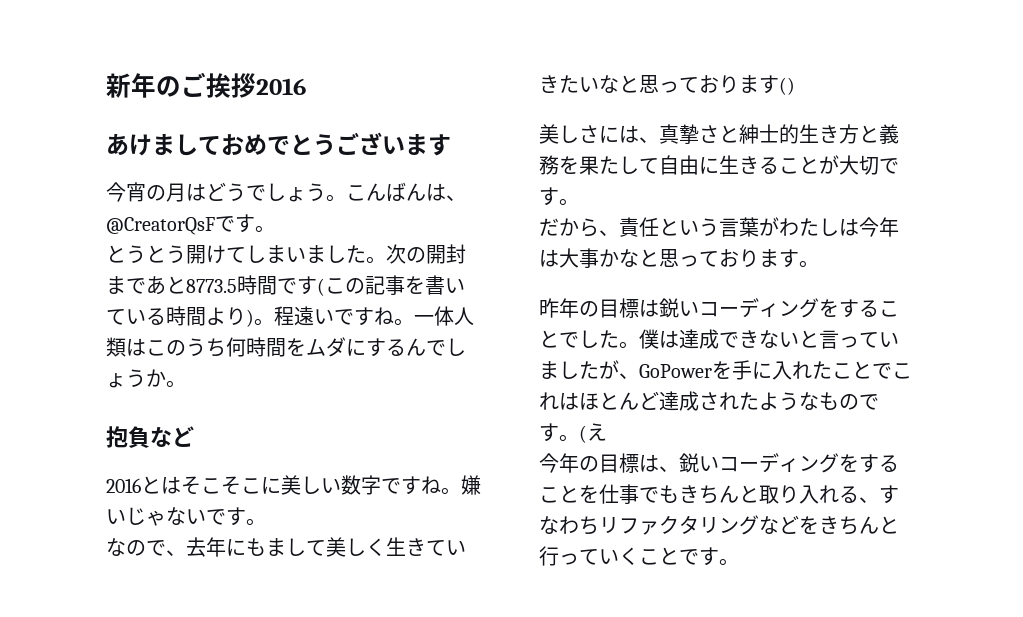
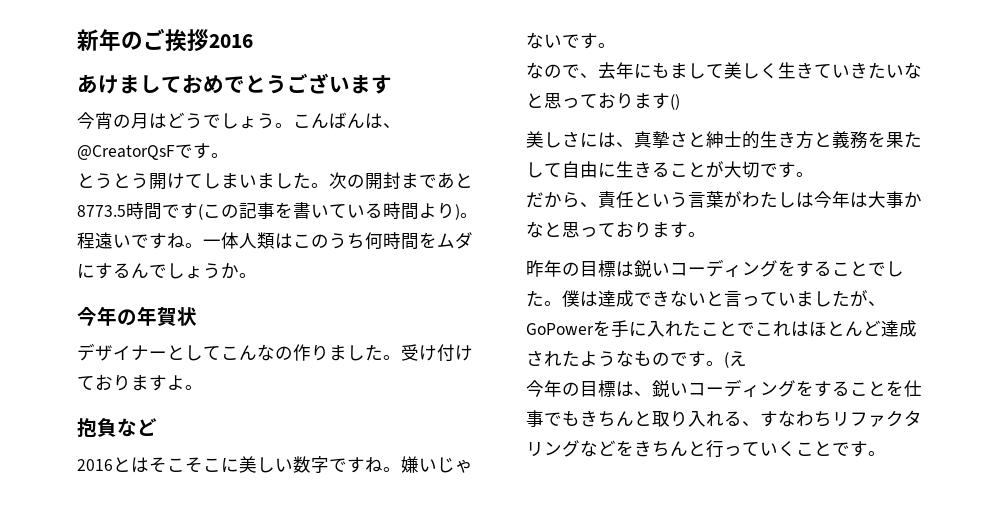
(186, 384) none -> [77,306,197,326] [77,343,473,362] [77,374,203,391] // 今年の年賀状 // デザイナーとしてこんなの作りました。受け付けておりますよ。

